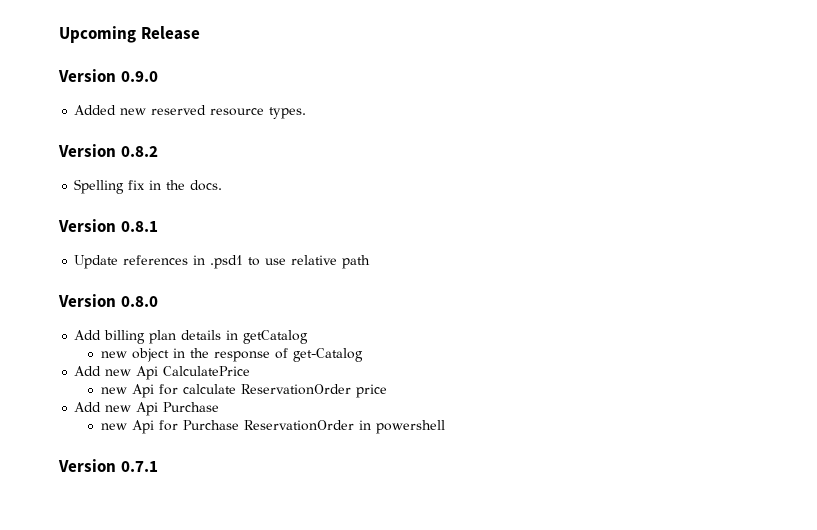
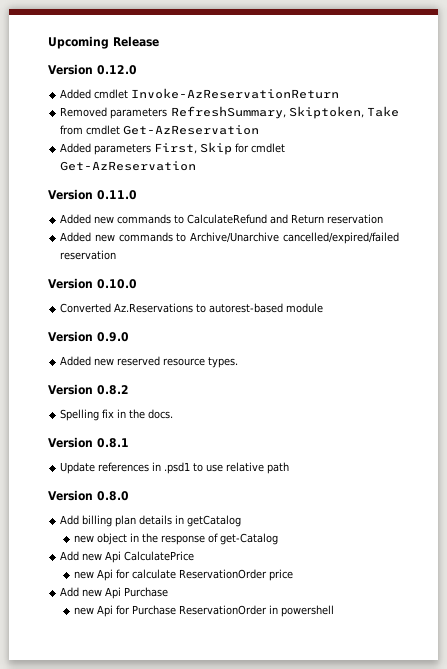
(200, 33) none -> [48,64,137,75] [60,88,340,99] [60,106,399,119] [60,125,260,135] [60,142,286,155] [60,161,197,171] [48,189,137,200] [60,214,384,224] [60,232,399,244] [60,250,117,260] [48,278,137,289] [60,303,324,313] // Version 0.12.0 // Added cmdlet Invoke-AzReservationReturn // Removed parameters RefreshSummary, Skiptoken, Take from cmdlet Get-AzReservation // Added parameters First, Skip for cmdlet Get-AzReservation // Version 0.11.0 // Added new commands to CalculateRefund and Return reservation // Added new commands to Archive/Unarchive cancelled/expired/failed reservation // Version 0.10.0 // Converted Az.Reservations to autorest-based module
[58,459,158,472] // Version 0.7.1 -> (335, 611) none

